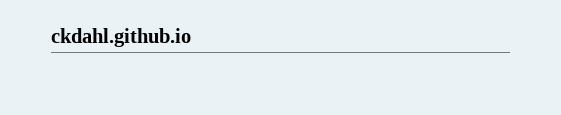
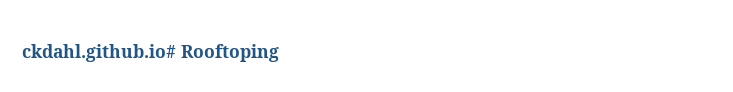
[51,28,191,47] ckdahl.github.io -> [22,44,279,62] ckdahl.github.io# Rooftoping

